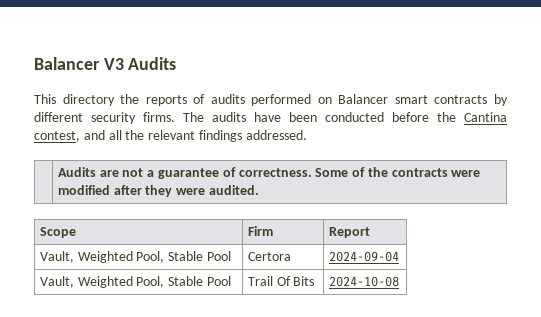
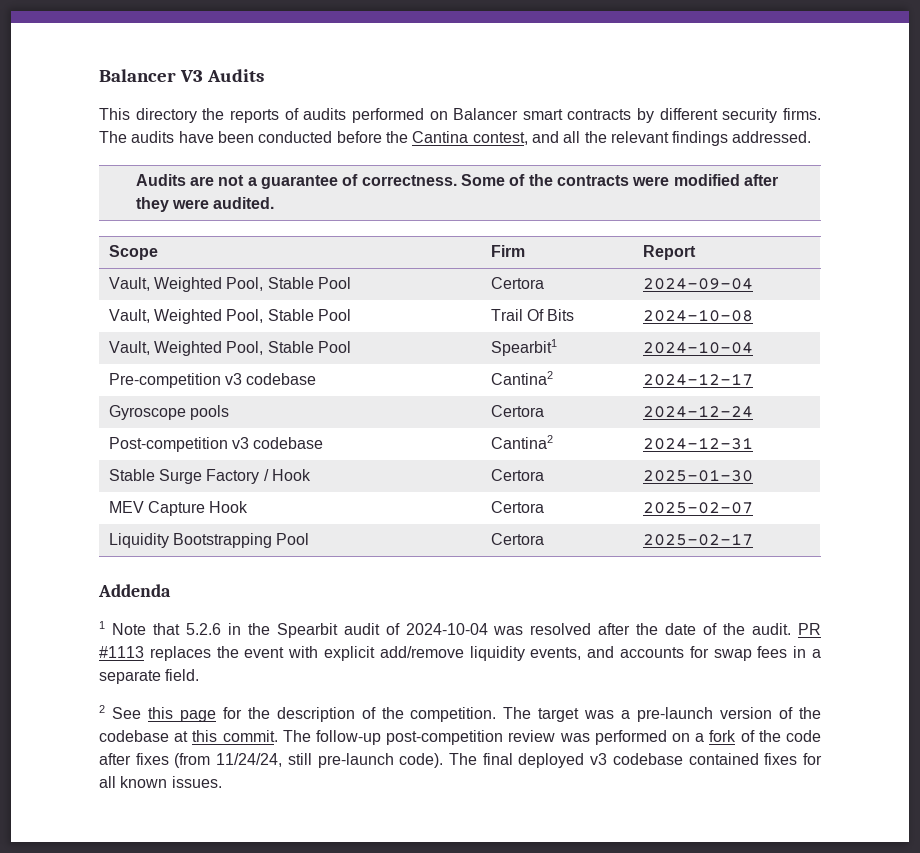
(399, 281) none -> [108,341,351,356] [490,339,557,356] [642,341,753,354] [108,373,317,388] [490,371,553,385] [642,373,753,386] [108,405,229,420] [490,405,544,417] [642,405,753,418] [108,437,324,452] [490,435,553,449] [642,437,753,450] [108,469,311,484] [490,469,544,481] [642,469,753,482] [108,501,249,516] [490,501,544,513] [642,502,753,514] [108,533,310,548] [490,533,544,545] [642,533,753,546] [98,584,171,597] [99,621,822,638] [99,646,821,661] [99,669,200,684] [99,705,822,722] [99,730,822,745] [99,753,822,768] [99,776,222,788] // Vault, Weighted Pool, Stable Pool | Spearbit1 | 2024-10-04 // Pre-competition v3 codebase | Cantina2 | 2024-12-17 // Gyroscope pools | Certora | 2024-12-24 // Post-competition v3 codebase | Cantina2 | 2024-12-31 // Stable Surge Factory / Hook | Certora | 2025-01-30 // MEV Capture Hook | Certora | 2025-02-07 // Liquidity Bootstrapping Pool | Certora | 2025-02-17 // Addenda // 1 Note that 5.2.6 in the Spearbit audit of 2024-10-04 was resolved after the date of the audit. PR #1113 replaces the event with explicit add/remove liquidity events, and accounts for swap fees in a separate field. // 2 See this page for the description of the competition. The target was a pre-launch version of the codebase at this commit. The follow-up post-competition review was performed on a fork of the code after fixes (from 11/24/24, still pre-launch code). The final deployed v3 codebase contained fixes for all known issues.

